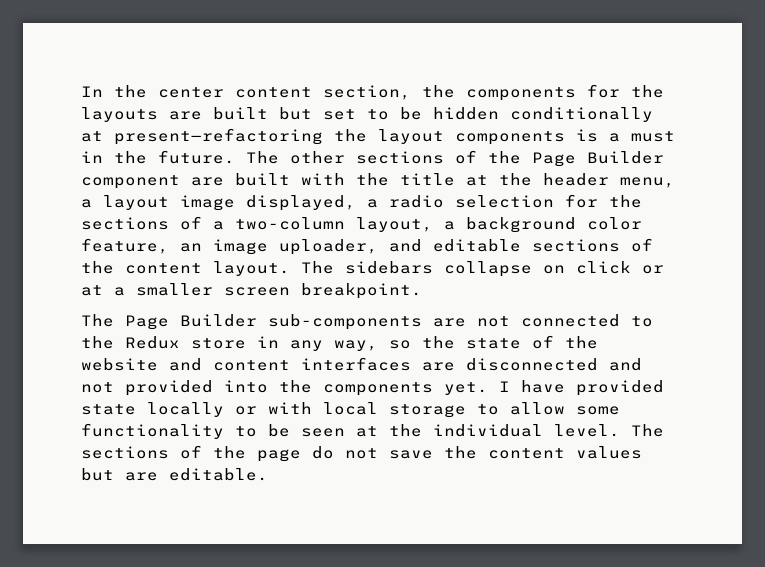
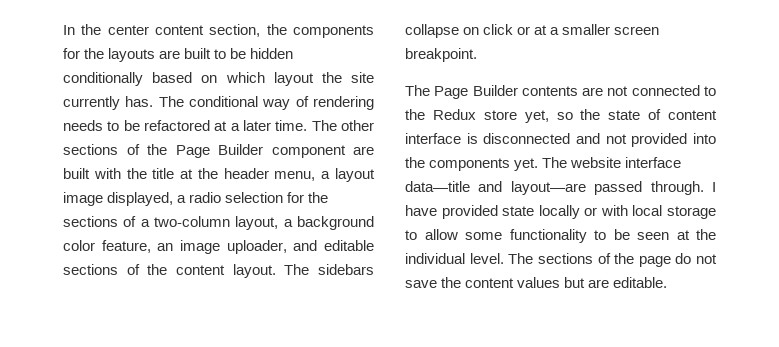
[279,107,356,120] but set -> (212, 53) none
[81,128,675,145] [81,150,235,164] at present—refactoring the layout components is a must in the future. -> [152,72,374,86] [63,96,374,110] [63,120,308,131] based on which layout the site currently has. The conditional way of rendering needs to be refactored at a later time.
[268,314,422,330] sub-components -> [521,86,578,96] contents
[257,336,378,351] in any way, -> [524,110,549,123] yet,
[565,336,598,349] [81,357,455,371] the website and content interfaces are -> [668,110,717,120] [405,133,478,144] content interface is
(488, 388) none -> [542,157,682,168] [405,181,704,195] The website interface data—title and layout—are passed through.

